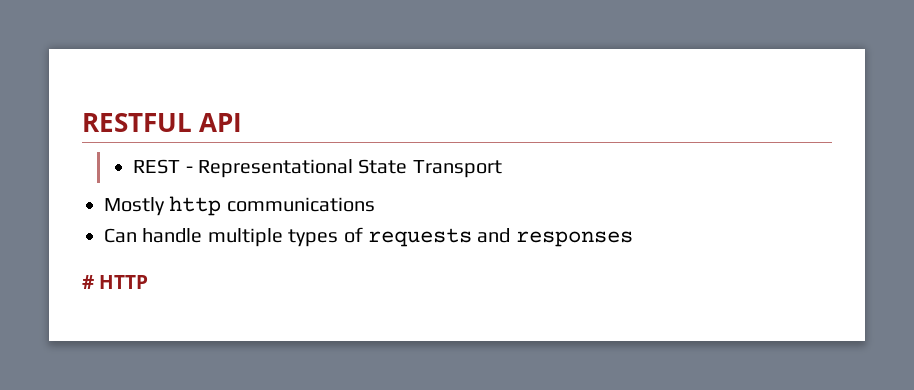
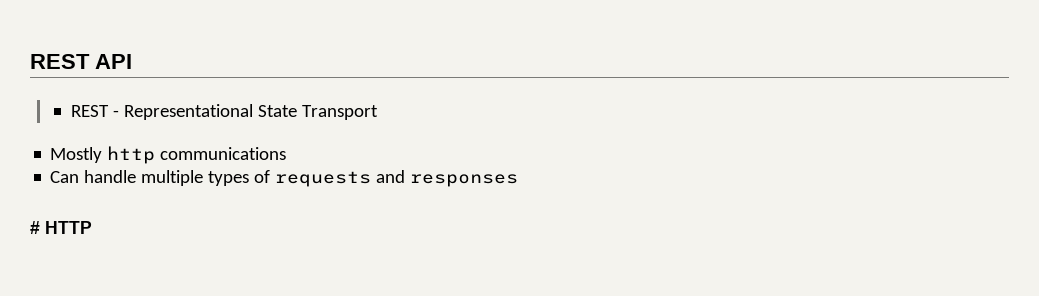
[82,113,192,132] RESTFUL -> [30,54,90,69] REST

